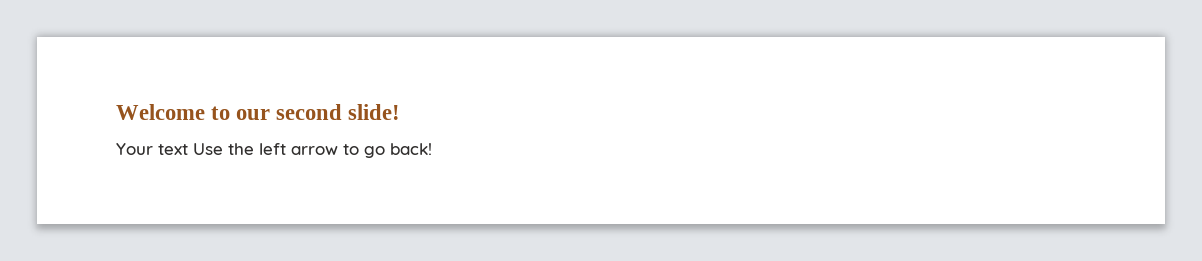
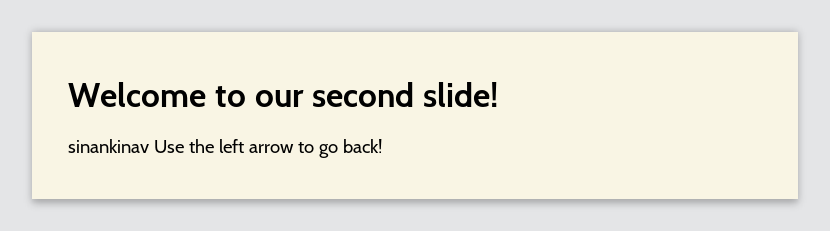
[116,143,188,155] Your text -> [68,139,149,153] sinankinav

